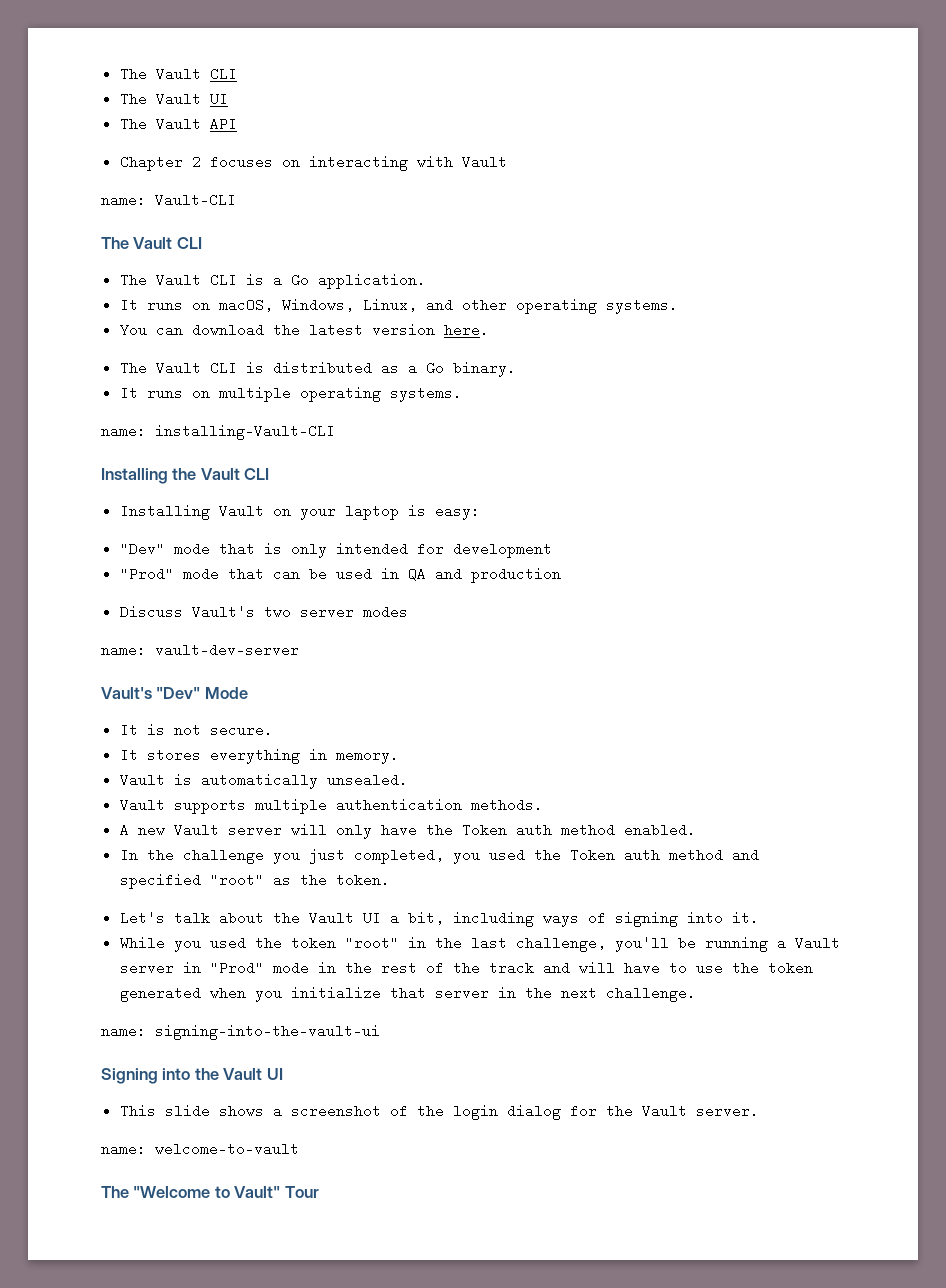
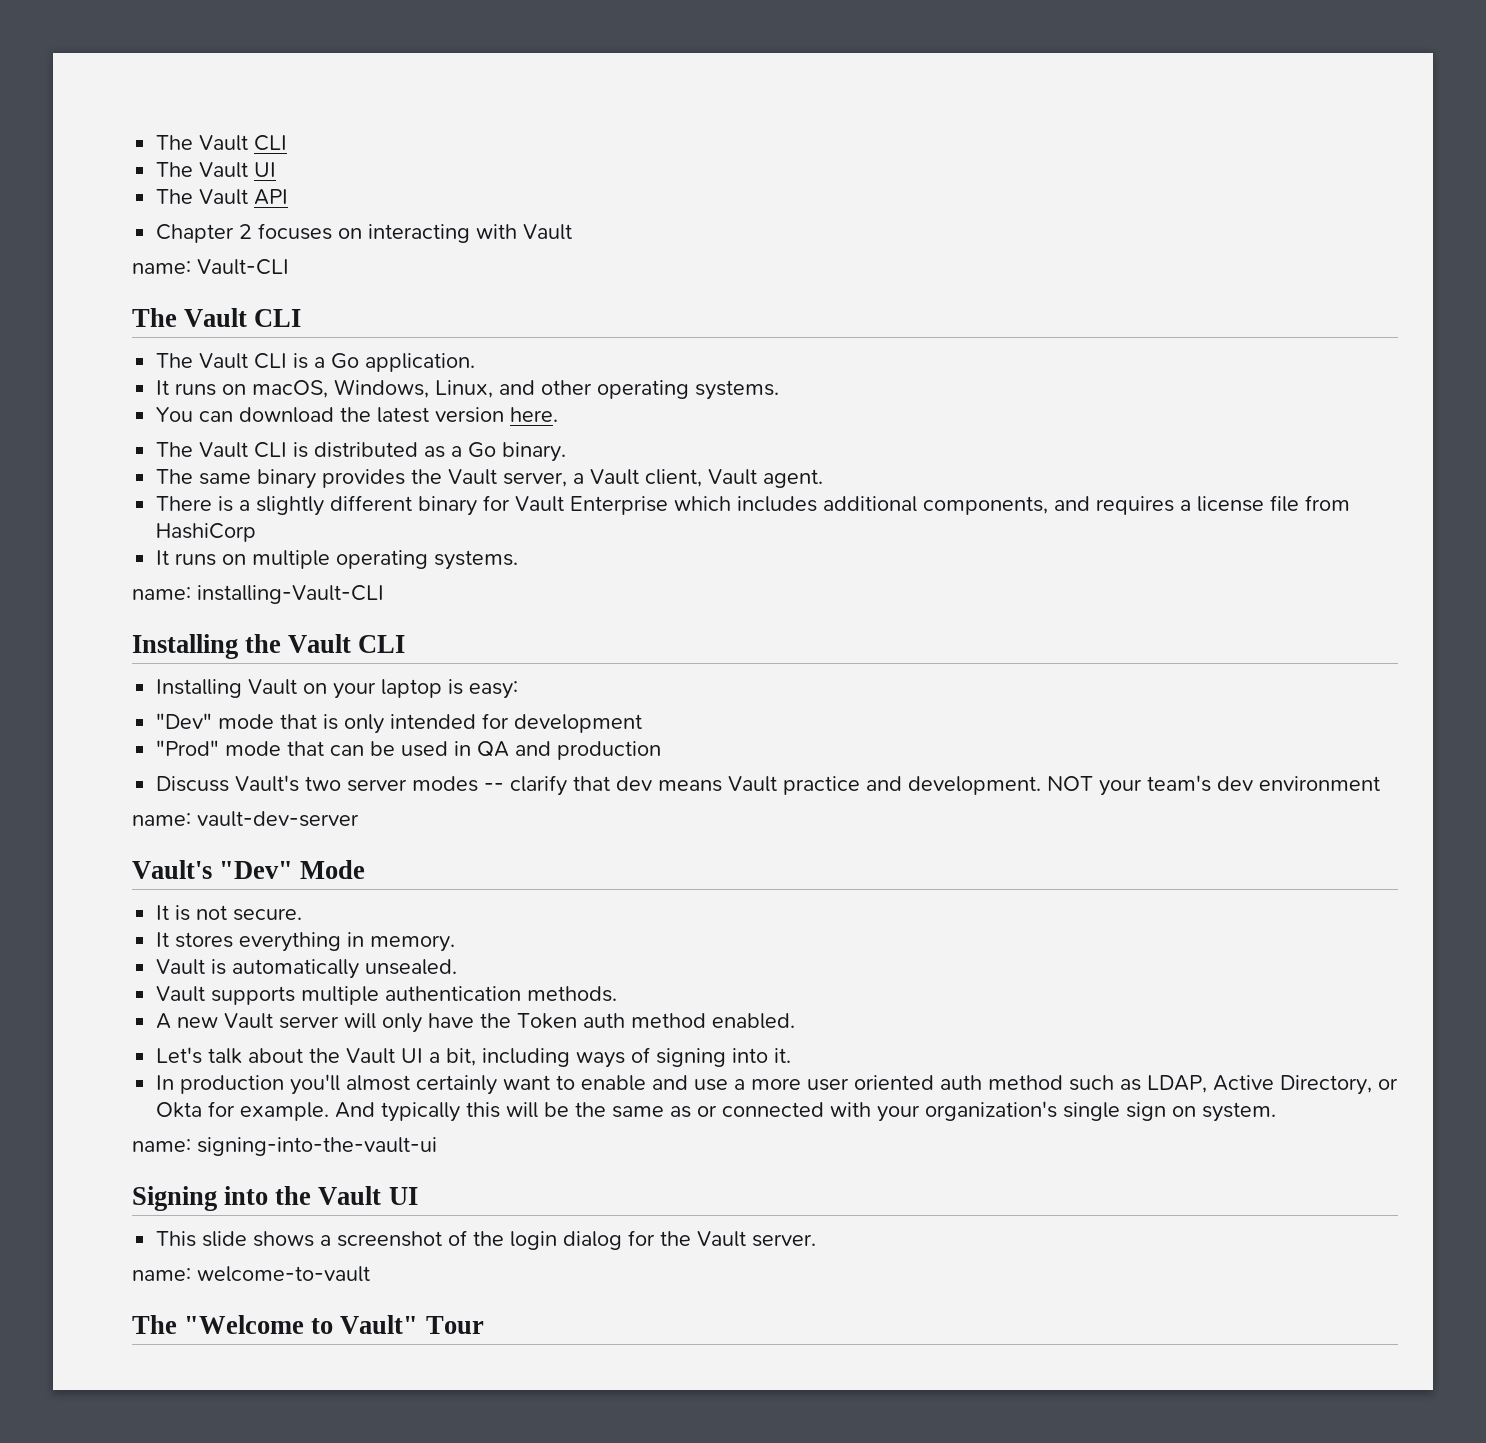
(516, 369) none -> [156,469,824,489] [156,495,1351,516] [156,523,257,542] // The same binary provides the Vault server, a Vault client, Vault agent. // There is a slightly different binary for Vault Enterprise which includes additional components, and requires a license file from HashiCorp
(408, 612) none -> [484,775,1381,796] -- clarify that dev means Vault practice and development. NOT your team's dev environment
[119,848,759,864] [119,873,390,889] // In the challenge you just completed, you used the Token auth method and specified "root" as the token. -> (796, 1021) none
[119,936,840,952] [119,961,813,975] [119,986,696,1002] While you used the token "root" in the last challenge, you'll be running a Vault server in "Prod" mode in the rest of the track and will have to use the token generated when you initialize that server in the next challenge. -> [156,1074,1399,1095] [156,1101,1277,1122] In production you'll almost certainly want to enable and use a more user oriented auth method such as LDAP, Active Directory, or Okta for example. And typically this will be the same as or connected with your organization's single sign on system.

